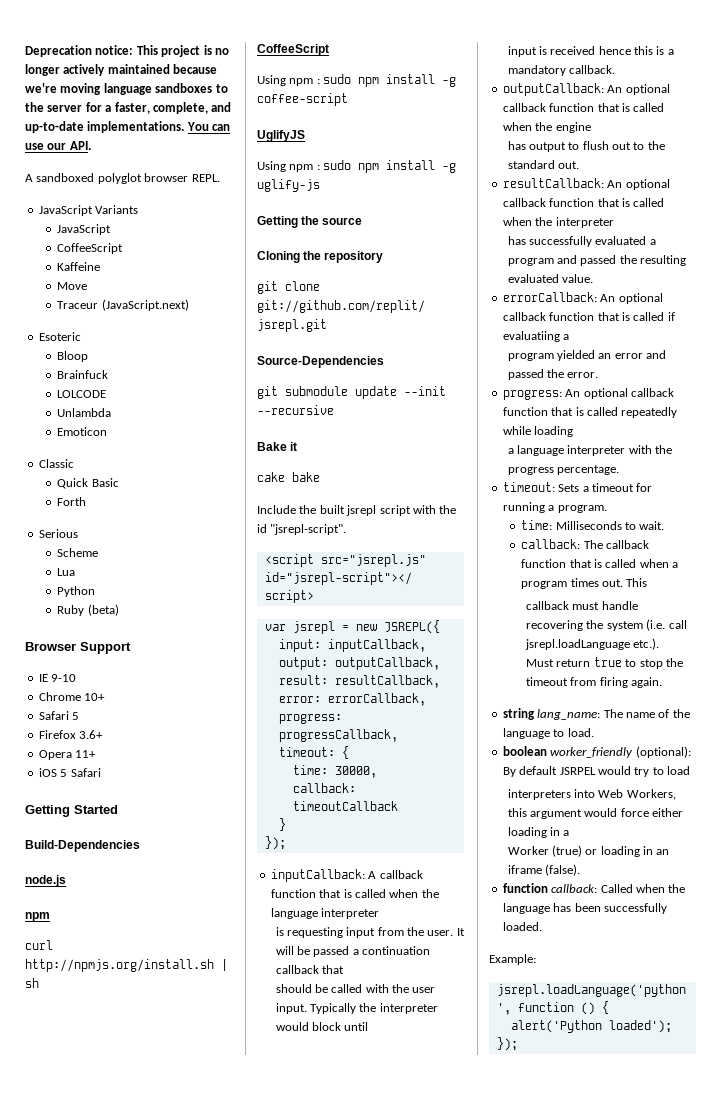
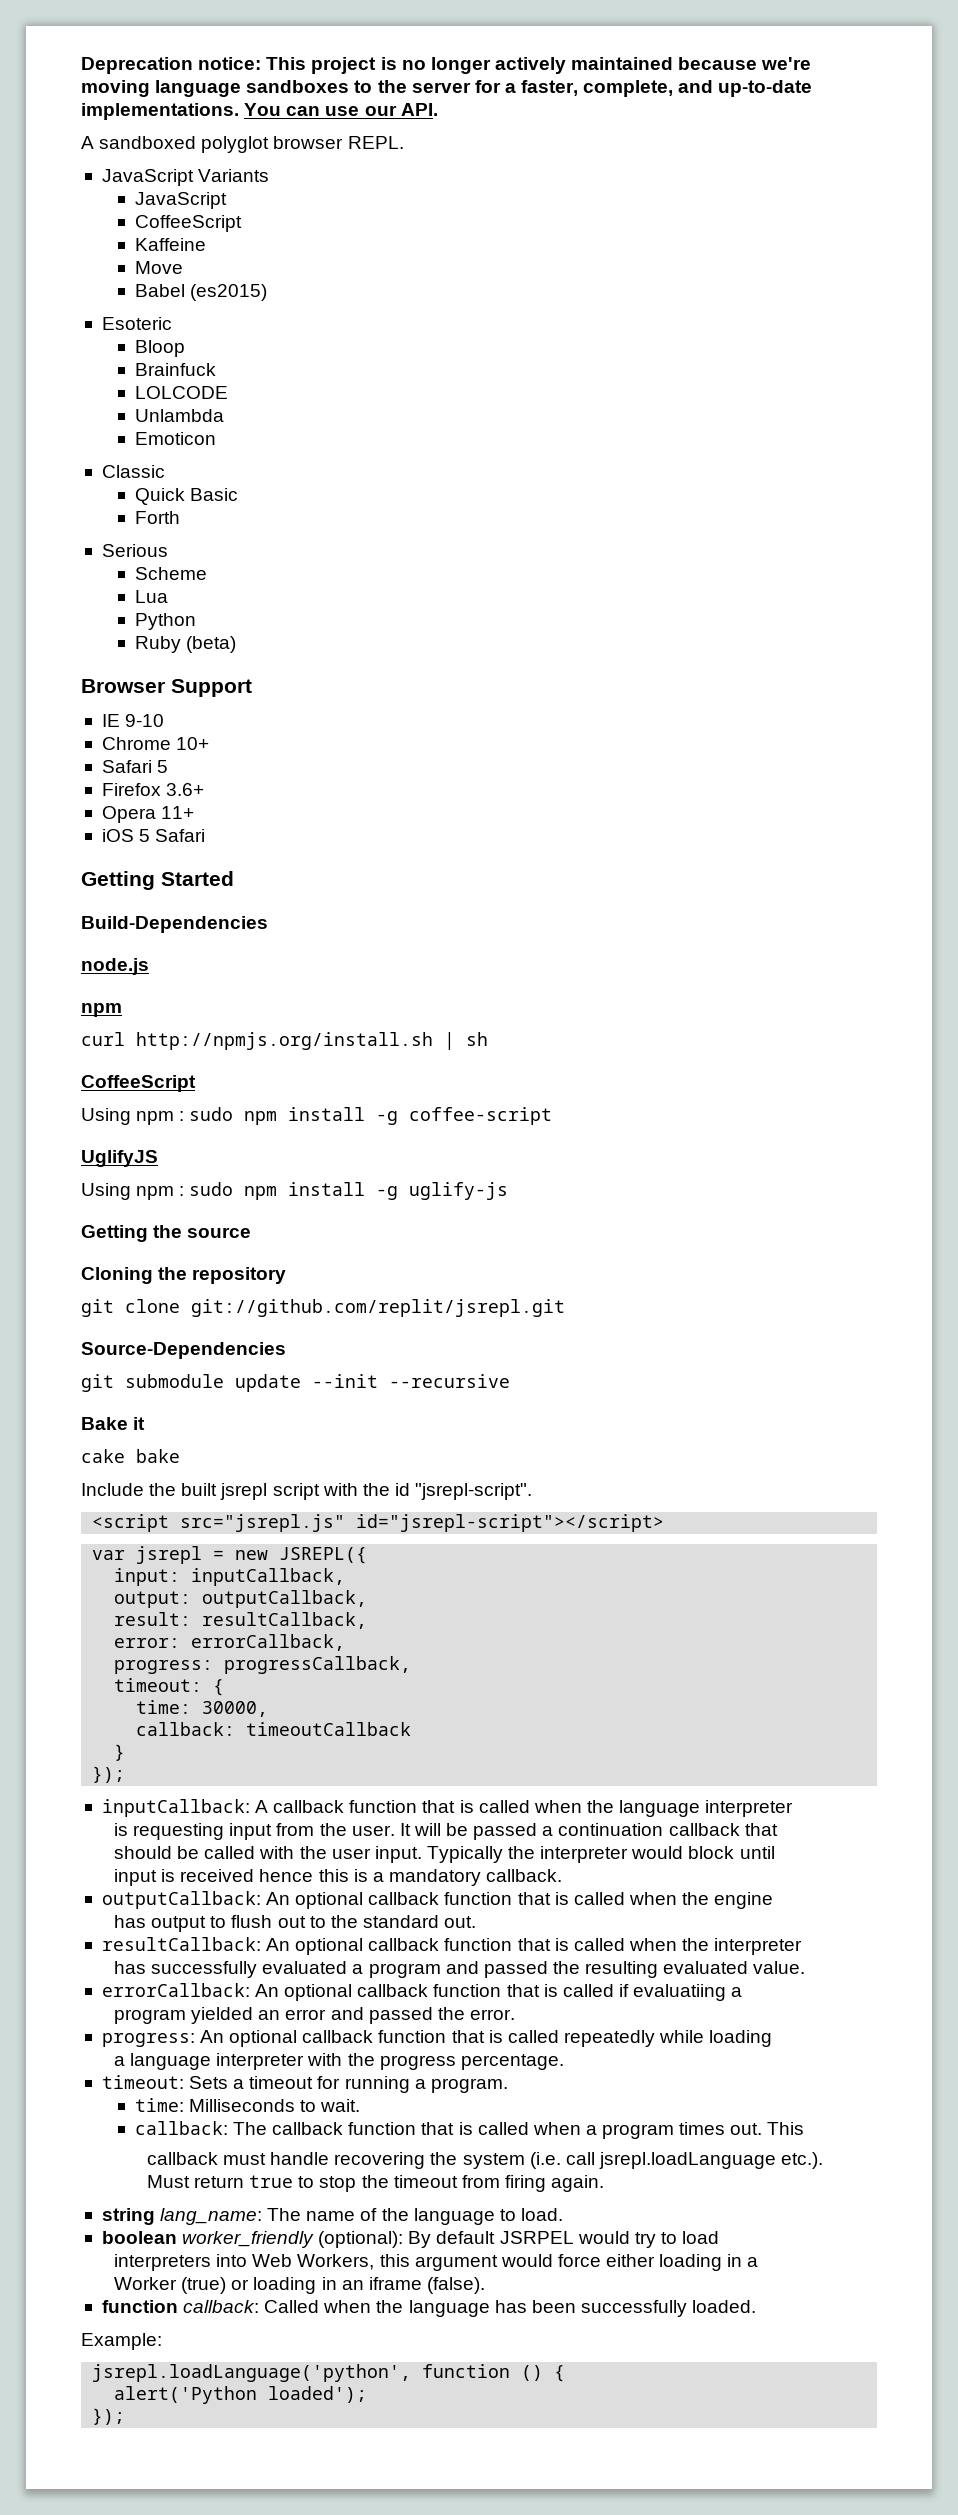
[57,299,189,311] Traceur (JavaScript.next) -> [134,284,268,301] Babel (es2015)

